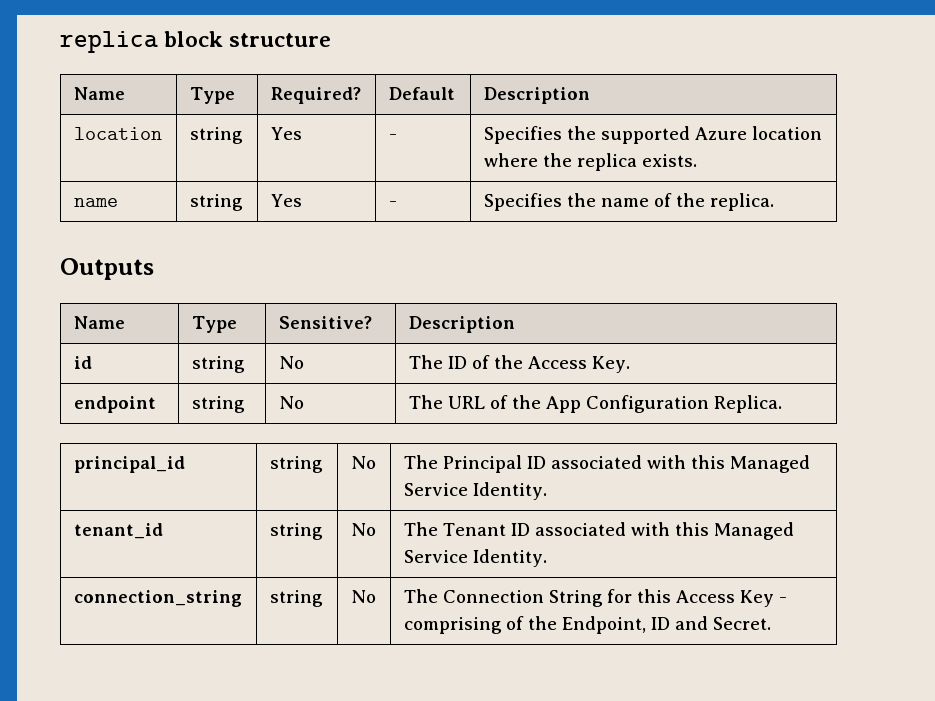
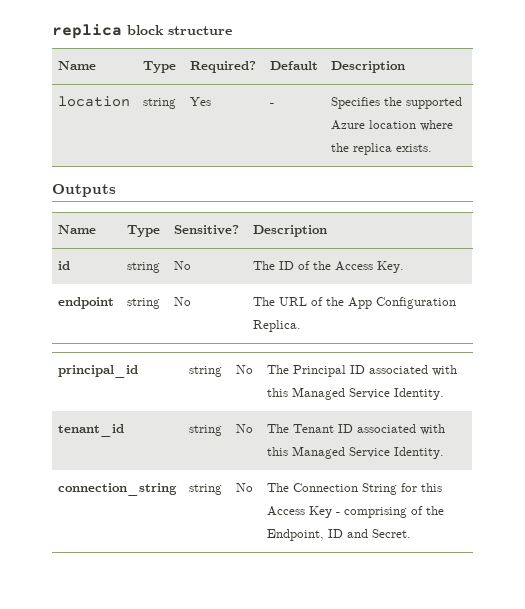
[73,198,118,207] [189,194,243,211] [270,194,302,207] [388,201,397,207] [483,193,774,211] // name | string | Yes | - | Specifies the name of the replica. -> (433, 148) none

